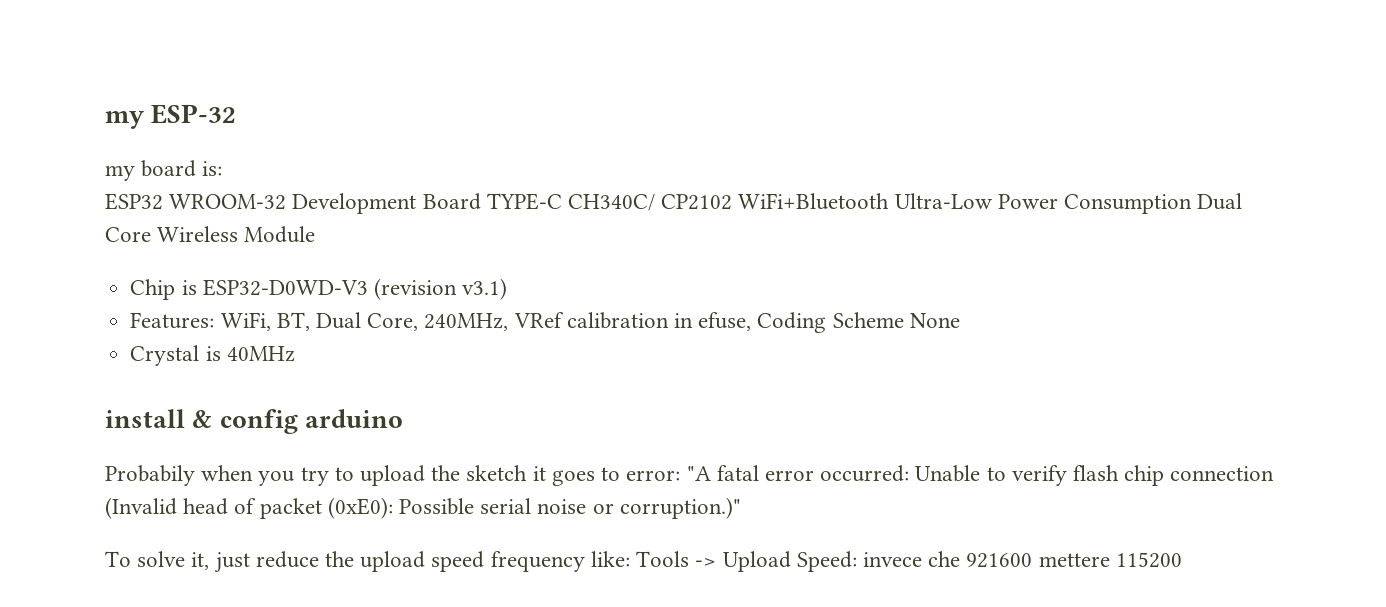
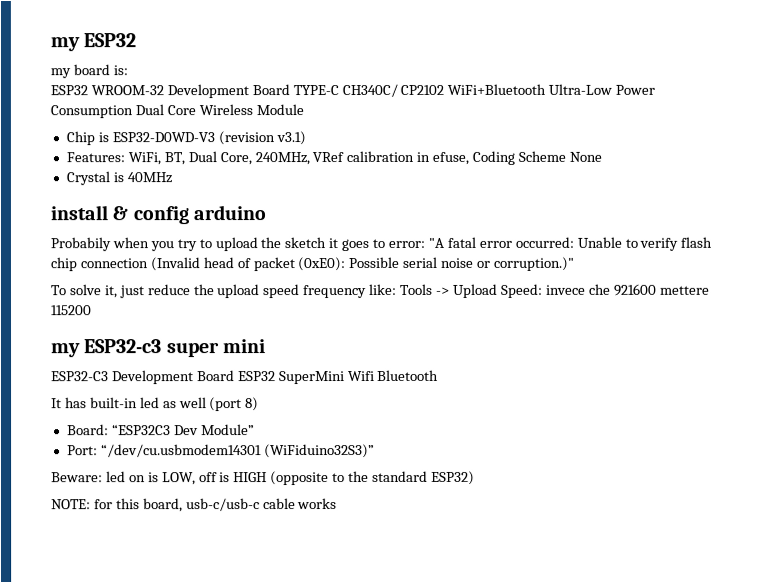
[105,104,237,129] my ESP-32 -> [50,33,137,52] my ESP32
(1182, 560) none -> [51,339,266,358] [51,369,440,385] [51,397,260,412] [66,424,255,436] [66,444,375,459] [51,470,475,486] [51,498,338,513] // my ESP32-c3 super mini // ESP32-C3 Development Board ESP32 SuperMini Wifi Bluetooth // It has built-in led as well (port 8) // Board: “ESP32C3 Dev Module” // Port: “/dev/cu.usbmodem14301 (WiFiduino32S3)” // Beware: led on is LOW, off is HIGH (opposite to the standard ESP32) // NOTE: for this board, usb-c/usb-c cable works

